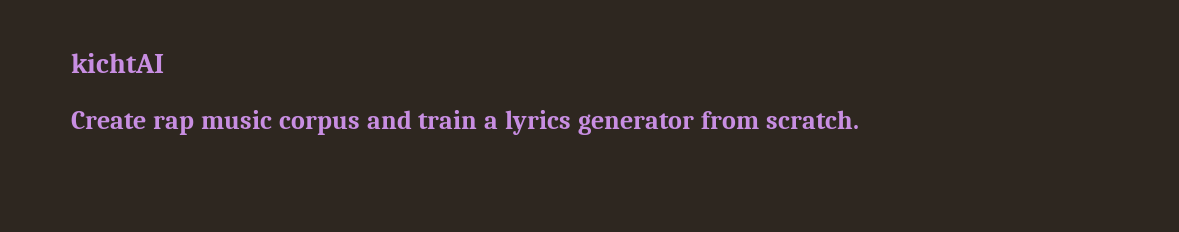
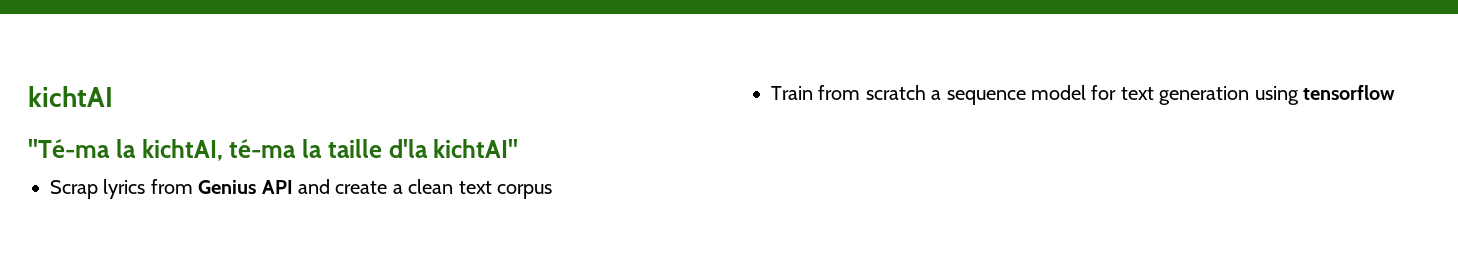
[71,110,859,135] Create rap music corpus and train a lyrics generator from scratch. -> [28,139,519,161] [50,179,552,199] [771,85,1395,105] ''Té-ma la kichtAI, té-ma la taille d'la kichtAI'' // Scrap lyrics from Genius API and create a clean text corpus // Train from scratch a sequence model for text generation using tensorflow

